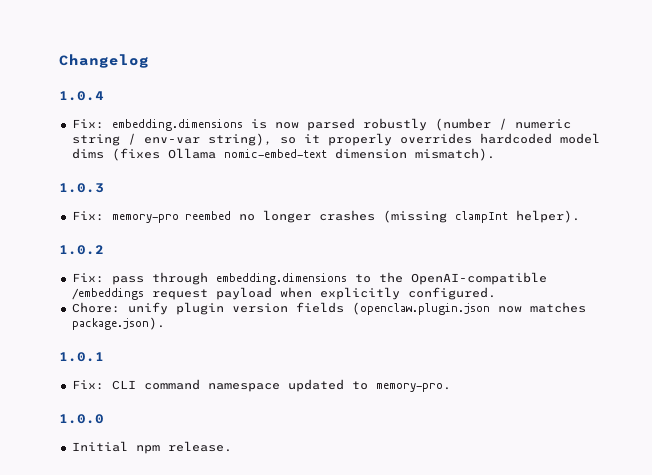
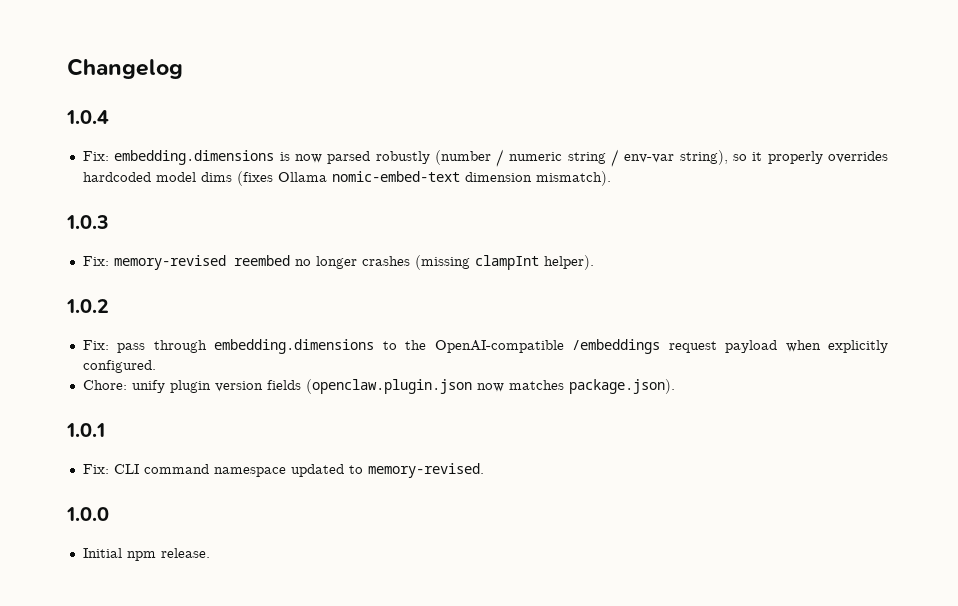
[111,214,179,223] memory-pro -> [113,255,226,270] memory-revised
[375,383,451,392] memory-pro. -> [367,463,484,478] memory-revised.

